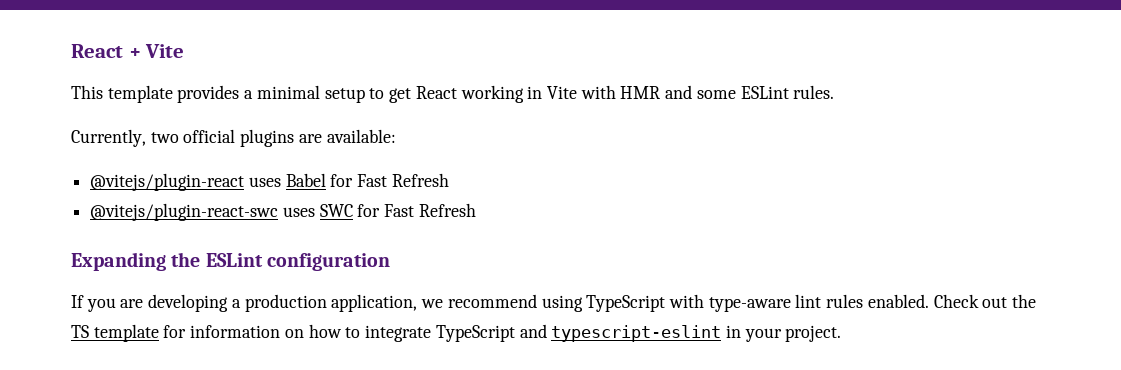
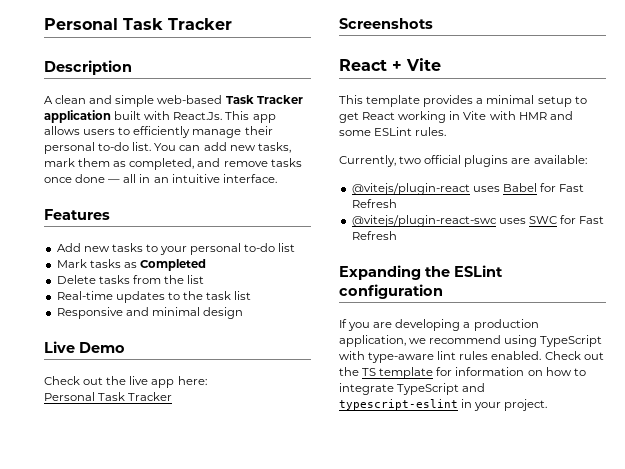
(71, 51) none -> [44,18,232,30] [44,60,132,75] [44,95,303,107] [44,110,276,123] [44,126,273,138] [44,142,291,154] [44,158,302,170] [44,174,277,183] [44,209,110,220] [56,243,296,255] [56,259,206,271] [56,275,205,284] [56,291,252,303] [56,307,243,319] [44,341,125,353] [44,376,207,388] [44,392,173,401] [339,18,433,29] Personal Task Tracker // Description // A clean and simple web-based Task Tracker application built with React.Js. This app allows users to efficiently manage their personal to-do list. You can add new tasks, mark them as completed, and remove tasks once done — all in an intuitive interface. // Features // Add new tasks to your personal to-do list // Mark tasks as Completed // Delete tasks from the list // Real-time updates to the task list // Responsive and minimal design // Live Demo // Check out the live app here: // Personal Task Tracker // Screenshots //

